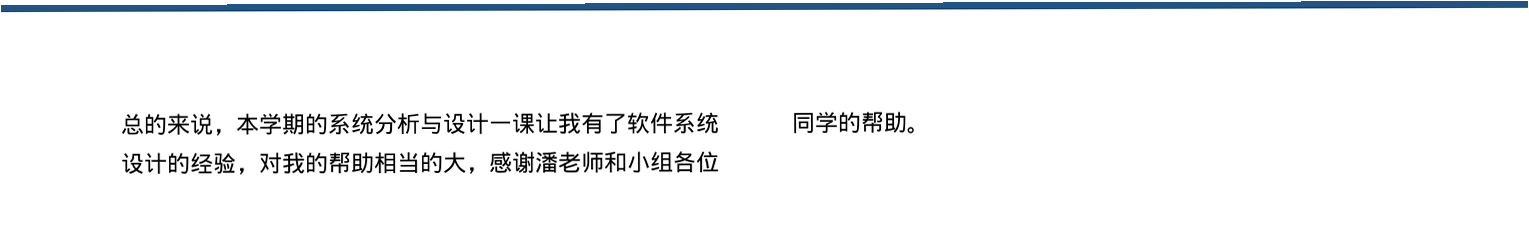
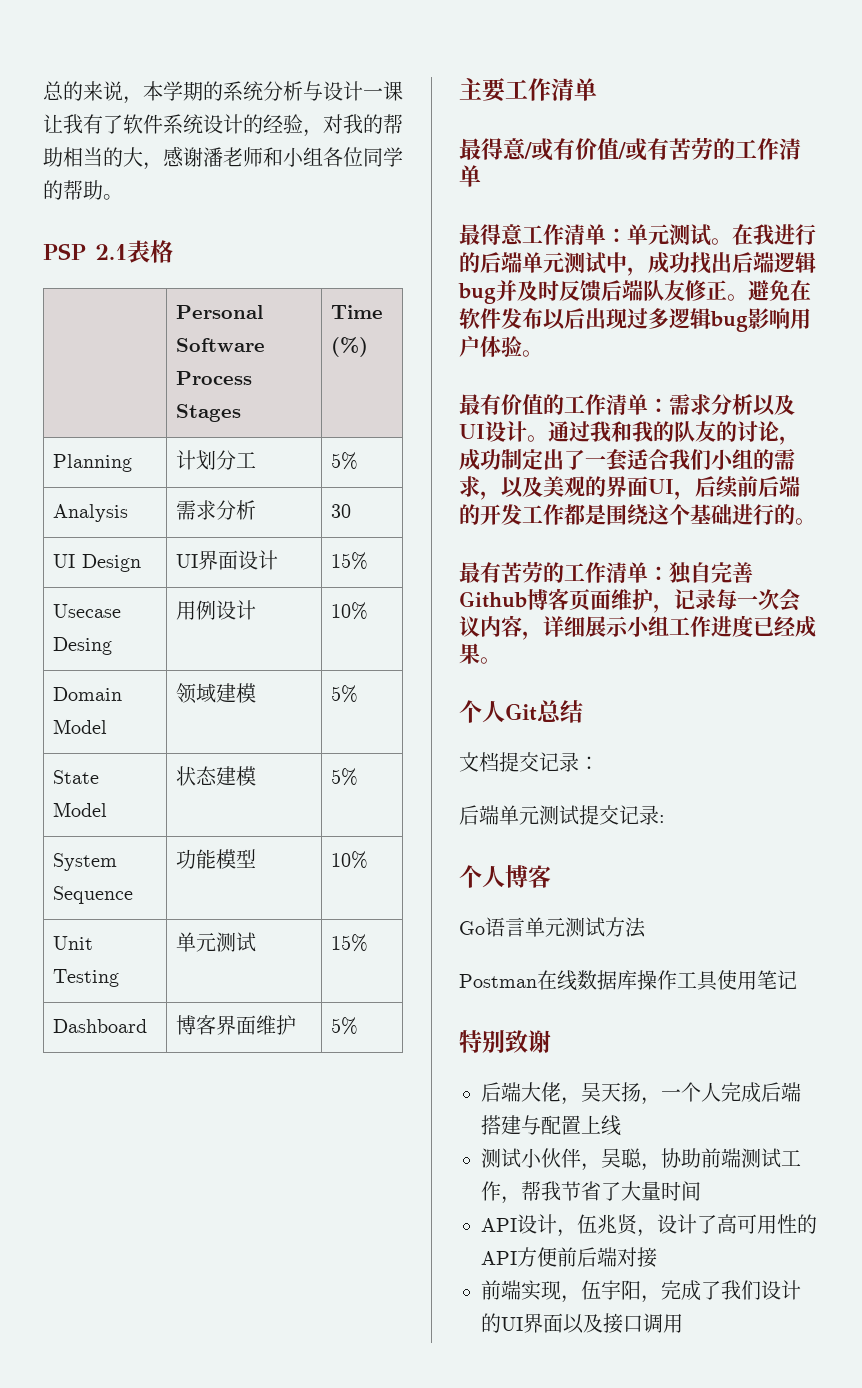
(931, 130) none -> [43,240,173,263] [176,305,264,319] [176,338,266,352] [176,371,253,385] [176,404,242,422] [331,305,384,319] [331,337,369,357] [53,454,133,472] [176,450,257,470] [331,452,359,470] [53,504,129,522] [176,500,257,520] [331,504,352,518] [53,554,142,572] [176,550,279,570] [331,552,369,570] [53,604,122,618] [53,637,113,655] [176,600,257,620] [331,602,369,620] [53,687,123,701] [53,719,108,734] [176,683,257,704] [331,685,359,703] [53,770,100,784] [53,802,108,817] [176,766,257,786] [331,768,359,786] [53,853,118,871] [53,886,134,904] [176,849,257,869] [331,851,369,869] [53,936,94,950] [53,969,120,987] [176,932,257,952] [331,934,369,952] [53,1019,148,1033] [176,1015,297,1035] [331,1017,359,1035] [459,78,597,102] [459,137,801,161] [459,165,481,187] [459,224,816,246] [459,252,816,276] [458,280,811,304] [459,308,811,332] [459,336,543,357] [459,393,795,416] [459,421,800,445] [459,448,795,471] [459,476,800,500] [459,504,816,525] [459,561,753,585] [459,588,800,613] [459,615,816,640] [459,643,501,664] [459,700,583,723] [459,752,599,772] [459,805,665,825] [459,865,551,888] [459,917,646,938] [459,970,797,991] [459,1030,551,1053] [481,1082,801,1105] [481,1115,621,1136] [481,1148,801,1171] [481,1181,701,1204] [481,1214,817,1237] [481,1247,657,1268] [481,1280,801,1303] [481,1313,683,1334] // PSP 2.1表格 // | Personal Software Process Stages | Time (%) // Planning | 计划分工 | 5% // Analysis | 需求分析 | 30 // UI Design | UI界面设计 | 15% // Usecase Desing | 用例设计 | 10% // Domain Model | 领域建模 | 5% // State Model | 状态建模 | 5% // System Sequence | 功能模型 | 10% // Unit Testing | 单元测试 | 15% // Dashboard | 博客界面维护 | 5% // 主要工作清单 // 最得意/或有价值/或有苦劳的工作清单 // 最得意工作清单：单元测试。在我进行的后端单元测试中，成功找出后端逻辑bug并及时反馈后端队友修正。避免在软件发布以后出现过多逻辑bug影响用户体验。 // 最有价值的工作清单：需求分析以及UI设计。通过我和我的队友的讨论，成功制定出了一套适合我们小组的需求，以及美观的界面UI，后续前后端的开发工作都是围绕这个基础进行的。 // 最有苦劳的工作清单：独自完善Github博客页面维护，记录每一次会议内容，详细展示小组工作进度已经成果。 // 个人Git总结 // 文档提交记录： // 后端单元测试提交记录: // 个人博客 // Go语言单元测试方法 // Postman在线数据库操作工具使用笔记 // 特别致谢 // 后端大佬，吴天扬，一个人完成后端搭建与配置上线 // 测试小伙伴，吴聪，协助前端测试工作，帮我节省了大量时间 // API设计，伍兆贤，设计了高可用性的API方便前后端对接 // 前端实现，伍宇阳，完成了我们设计的UI界面以及接口调用

